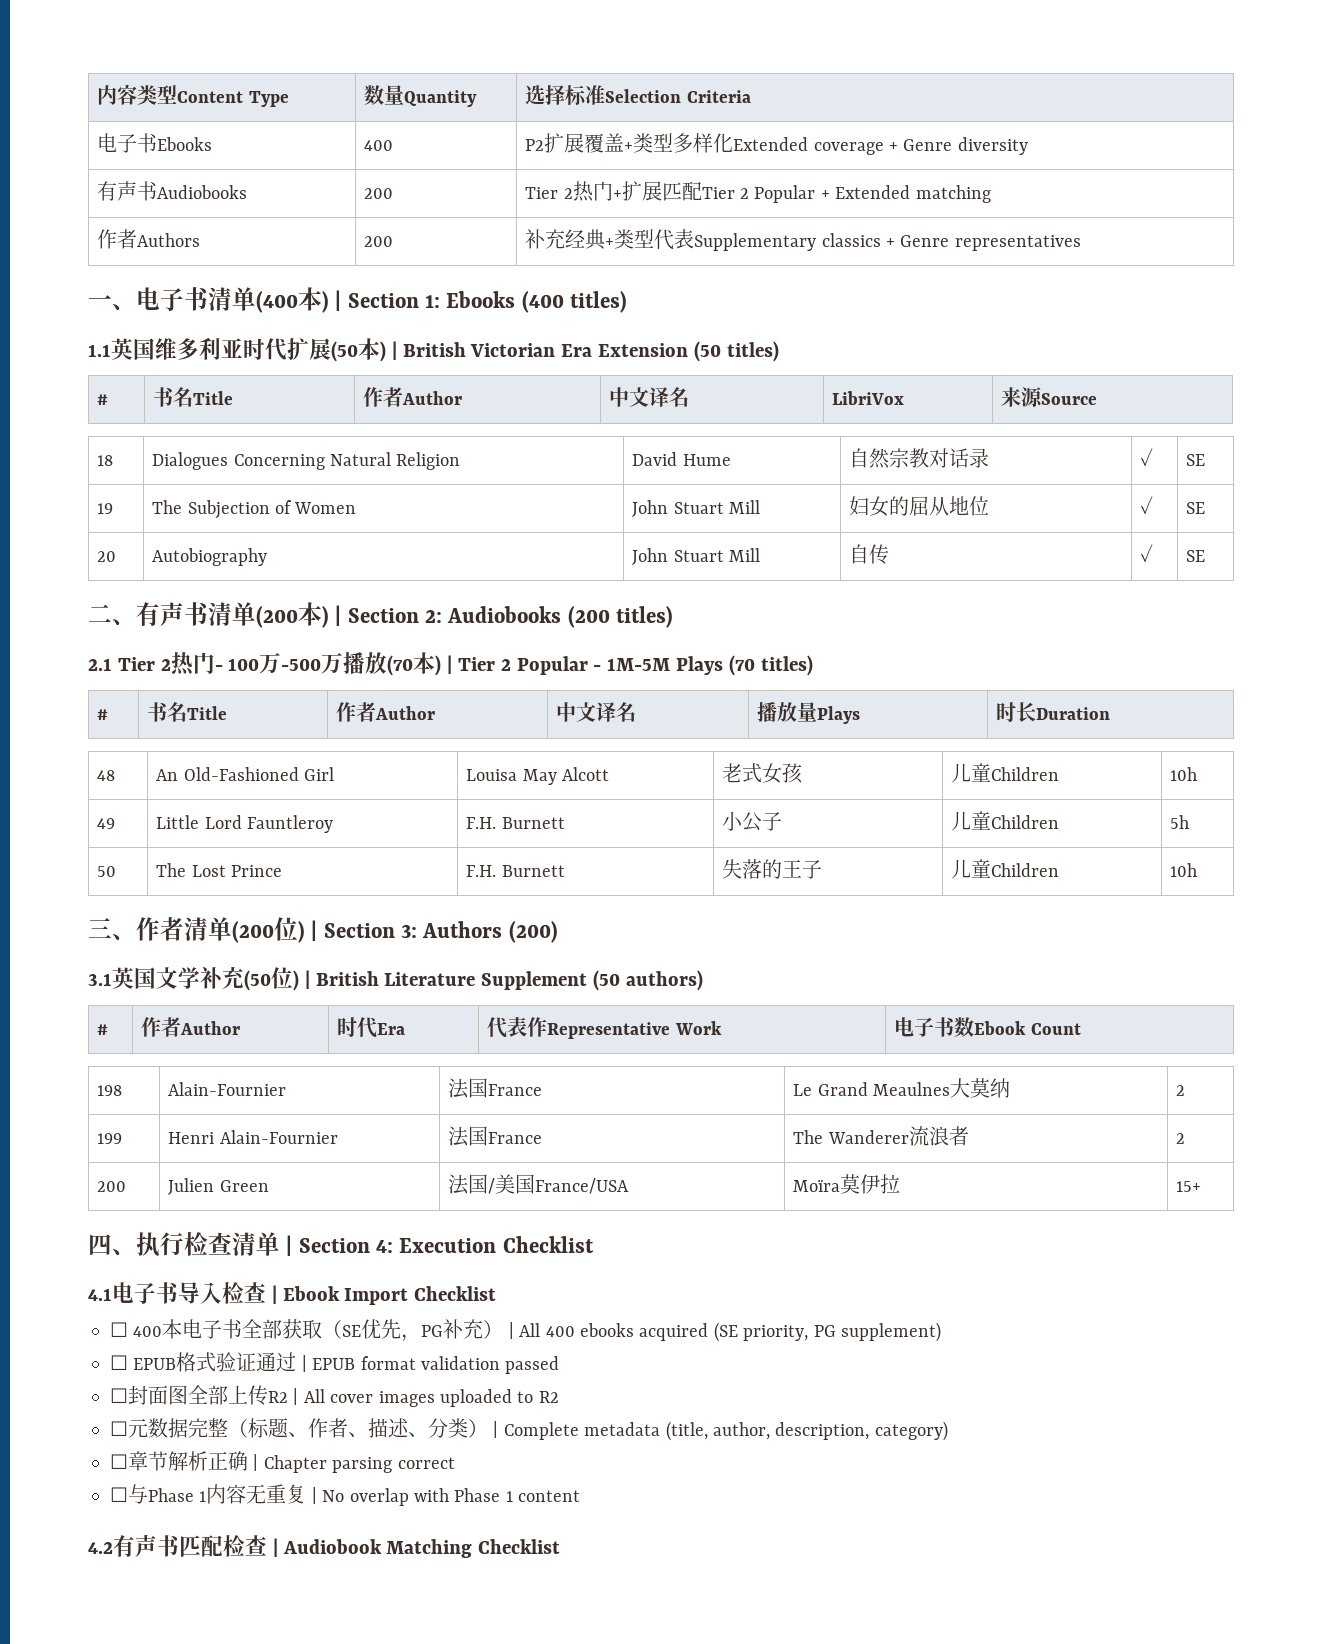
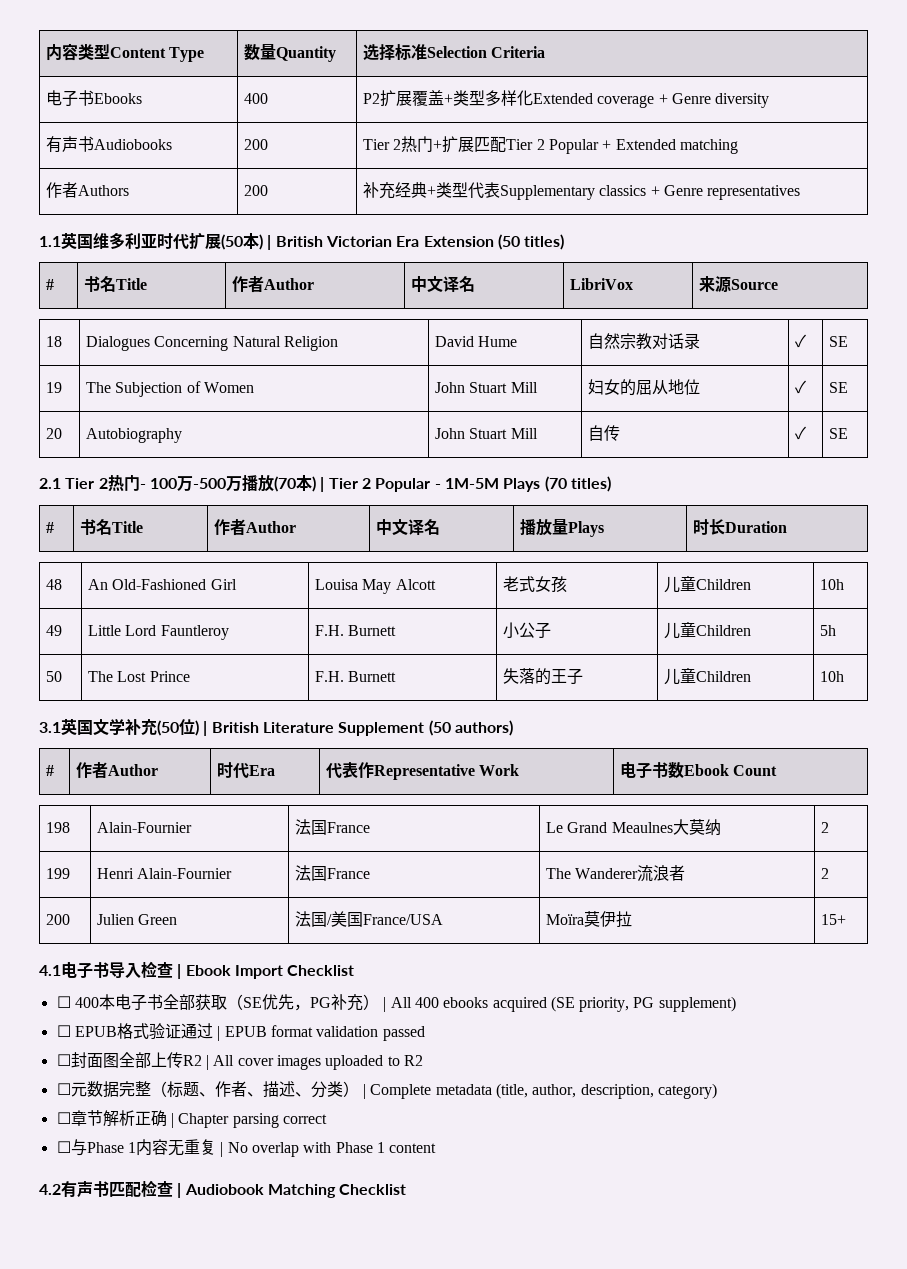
[88,287,628,313] // 一、电子书清单(400本) | Section 1: Ebooks (400 titles) -> (801, 192) none
[88,602,674,628] // 二、有声书清单(200本) | Section 2: Audiobooks (200 titles) -> (849, 433) none
[88,917,558,943] // 三、作者清单(200位) | Section 3: Authors (200) -> (845, 676) none
[88,1232,594,1257] // 四、执行检查清单 | Section 4: Execution Checklist -> (847, 919) none

